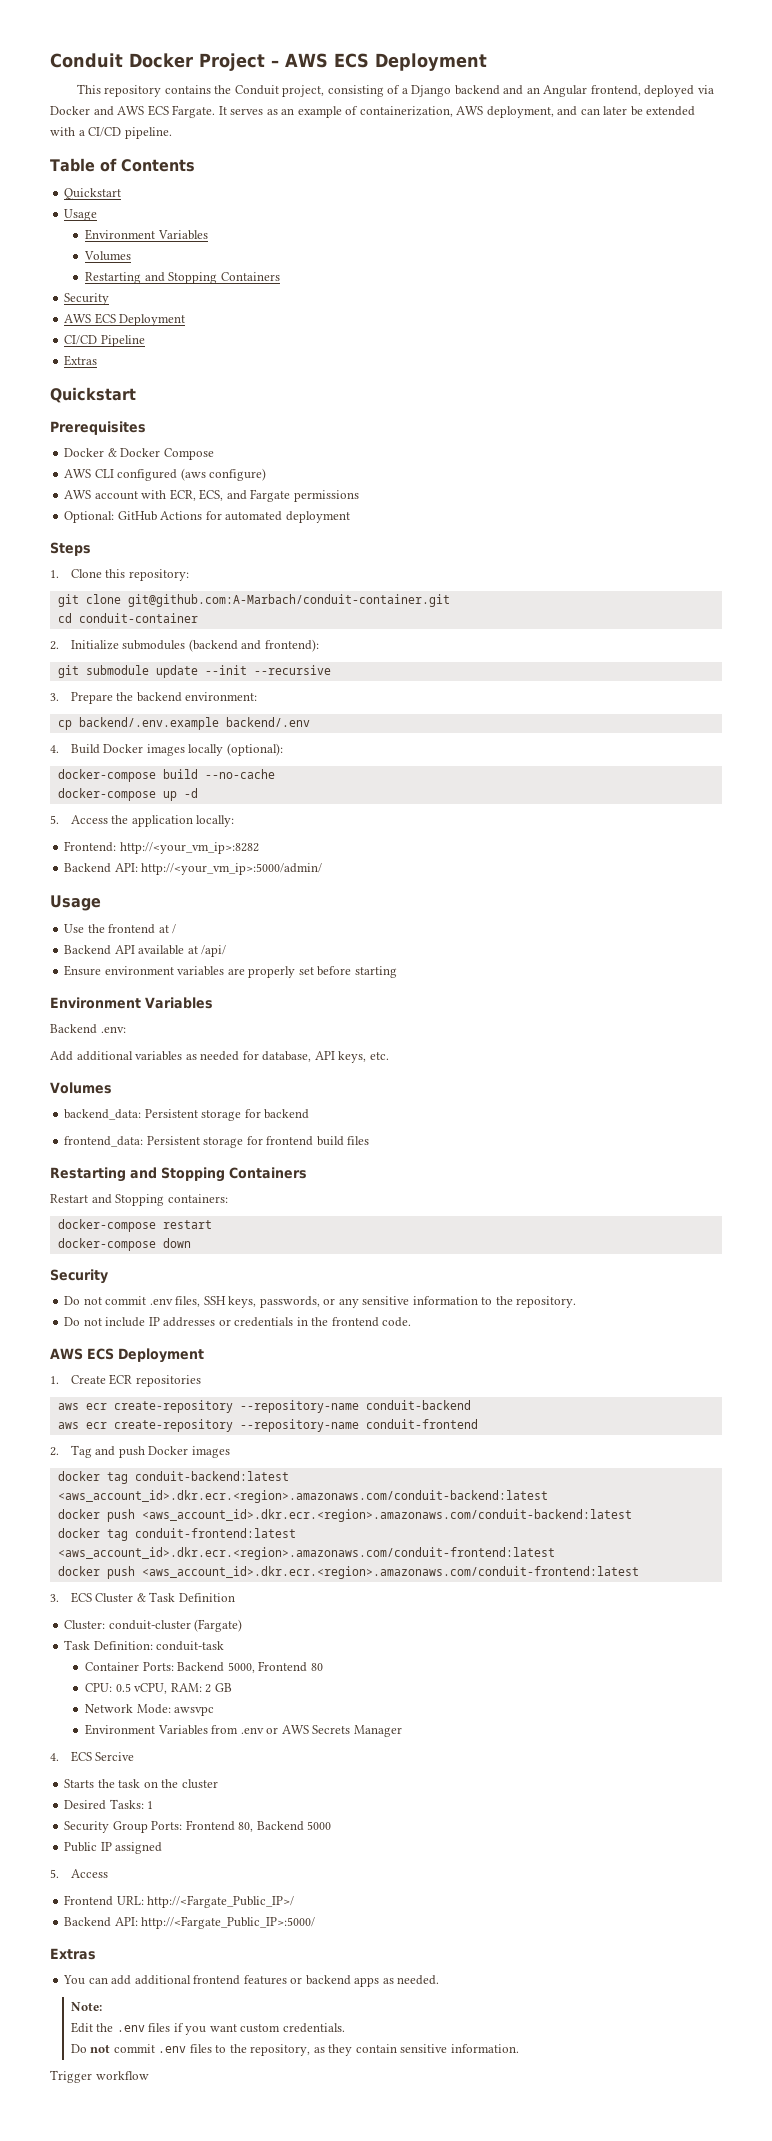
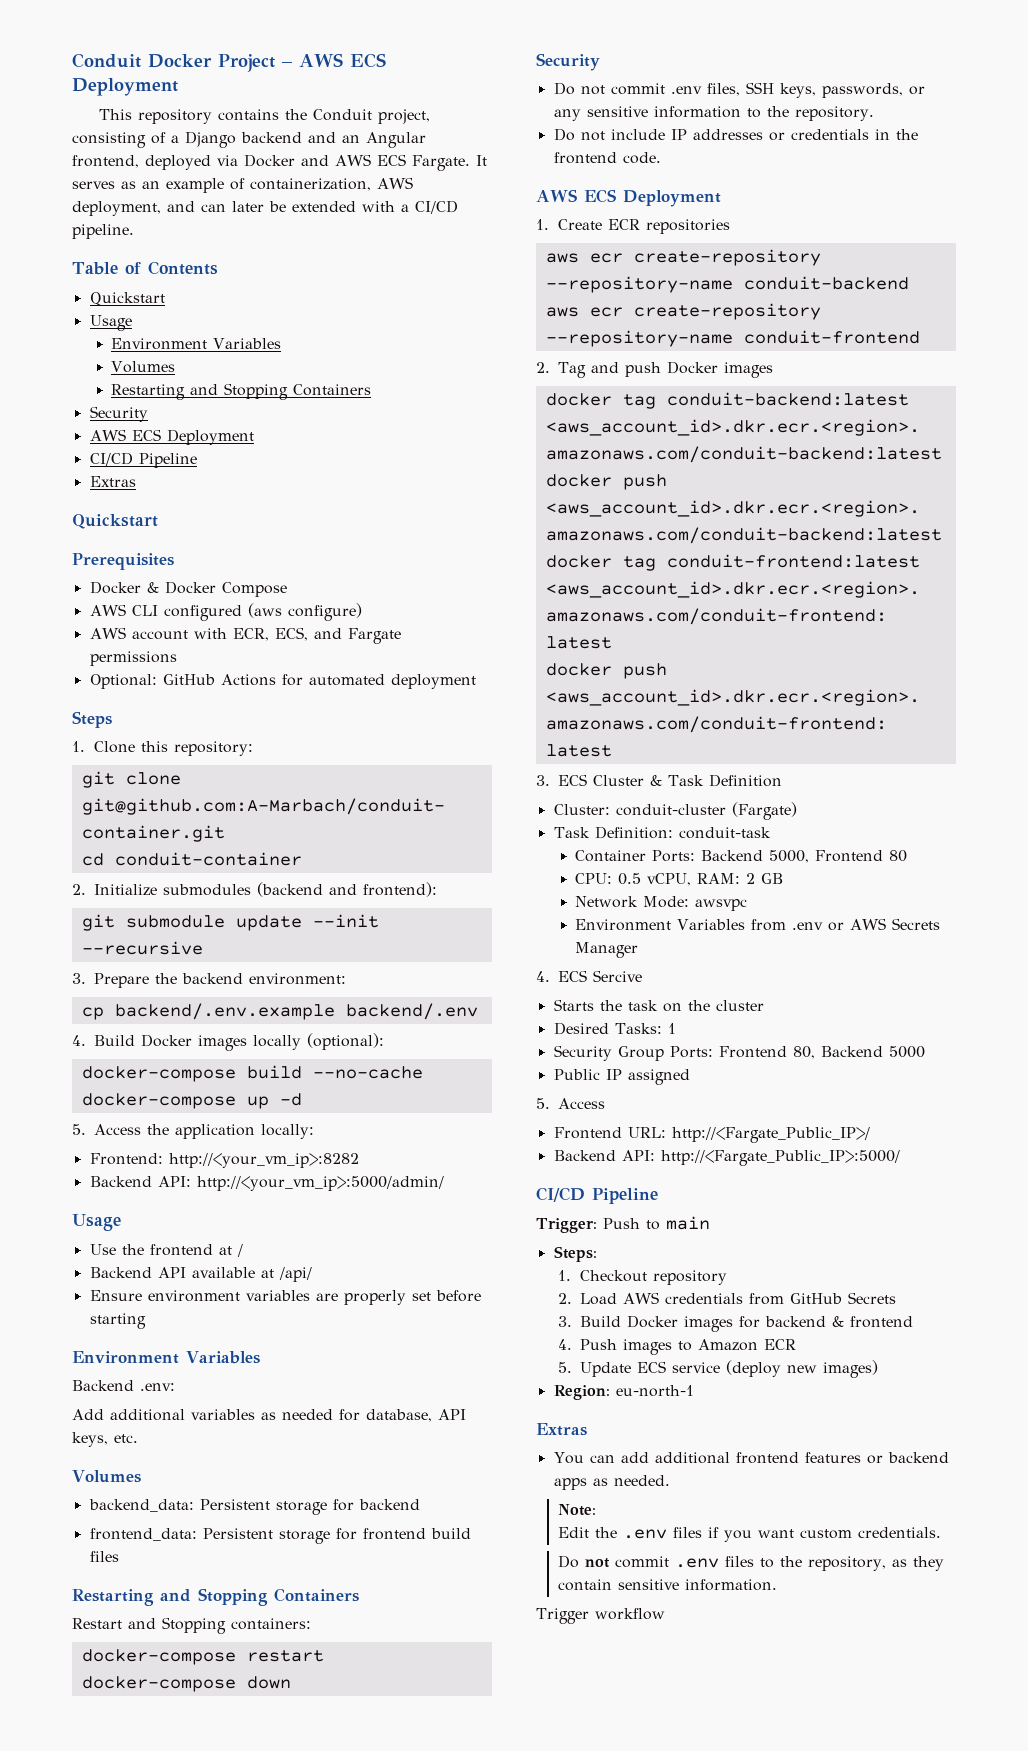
(316, 1922) none -> [536,1187,658,1204] [536,1216,710,1233] [553,1246,597,1262] [557,1270,727,1285] [557,1292,896,1305] [557,1315,913,1332] [557,1339,796,1355] [557,1360,878,1378] [553,1385,694,1400] // CI/CD Pipeline // Trigger: Push to main // Steps: // 1. Checkout repository // 2. Load AWS credentials from GitHub Secrets // 3. Build Docker images for backend & frontend // 4. Push images to Amazon ECR // 5. Update ECS service (deploy new images) // Region: eu-north-1

